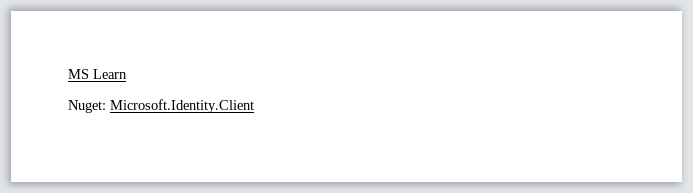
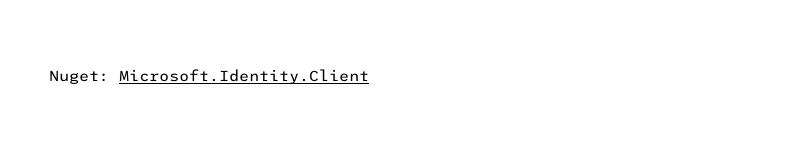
[68,69,127,79] MS Learn // -> (49, 77) none

